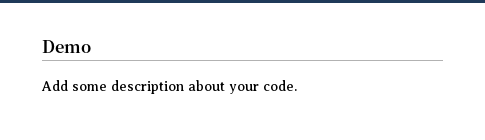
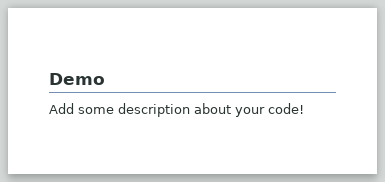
[263,80,297,91] code. -> [268,103,304,114] code!

